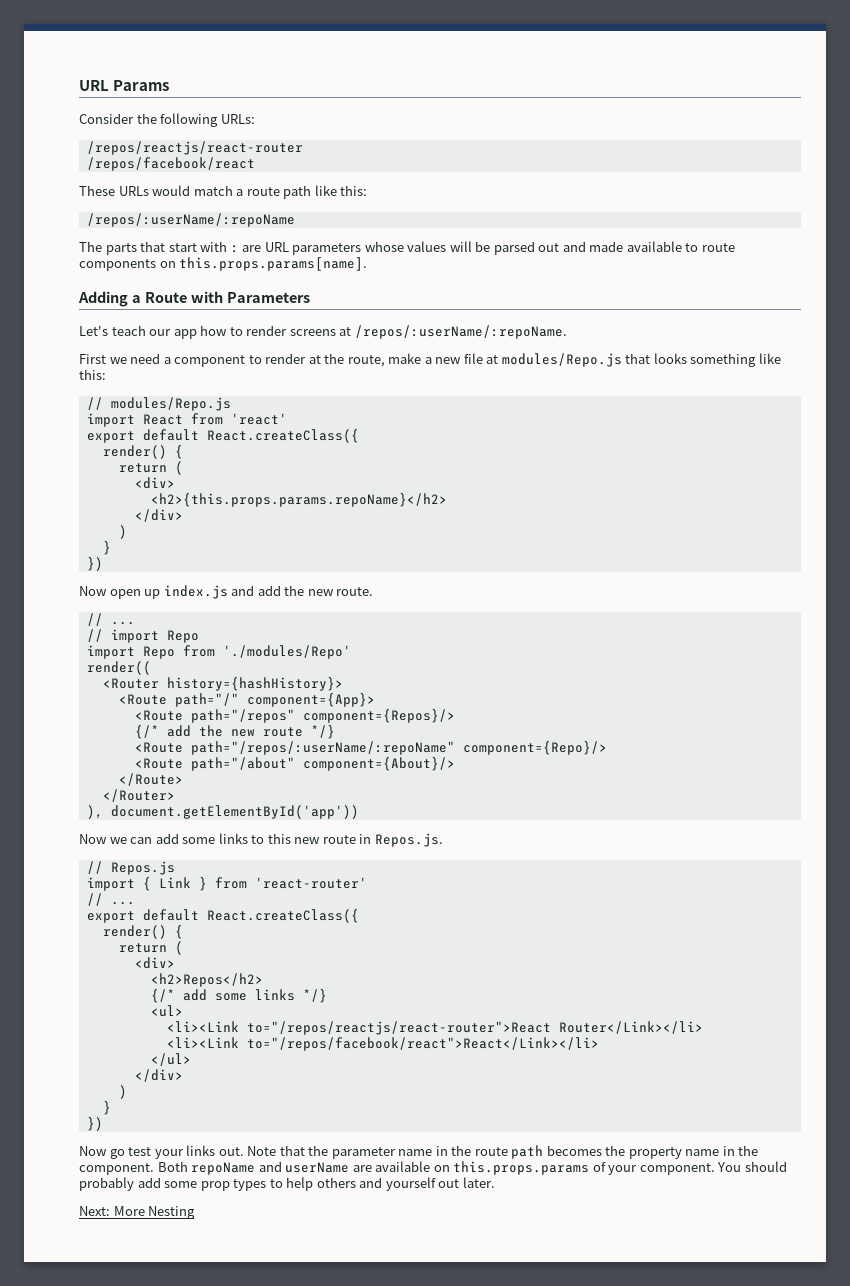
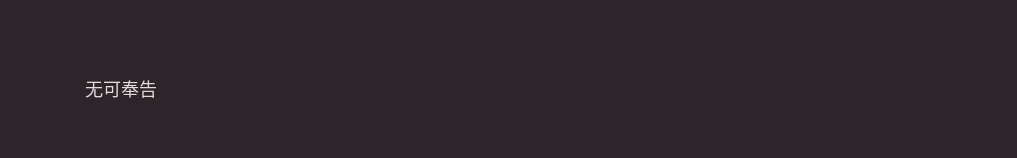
[79,80,170,91] [79,113,255,127] [86,141,303,155] [86,157,255,171] [79,185,368,199] [86,213,295,227] [79,241,735,255] [79,257,368,271] [78,291,310,307] [79,325,567,339] [79,353,781,367] [79,369,106,380] [86,397,231,411] [86,413,287,427] [86,429,359,443] [102,445,183,459] [118,461,183,475] [134,477,175,489] [150,493,447,507] [134,509,183,522] [118,525,127,539] [102,541,111,555] [86,557,103,571] [79,585,374,599] [86,613,135,626] [86,629,199,643] [86,645,351,659] [86,661,151,675] [102,677,343,691] [118,693,375,707] [134,709,455,723] [134,725,335,739] [134,741,607,755] [134,757,455,771] [118,773,183,786] [102,789,175,802] [86,805,359,819] [79,833,443,847] [86,861,175,875] [86,877,367,891] [86,893,135,906] [86,909,359,923] [102,925,183,939] [118,941,183,955] [134,957,175,969] [150,973,263,987] [150,989,327,1003] [150,1005,183,1017] [166,1021,703,1035] [166,1037,599,1051] [150,1053,191,1066] [134,1069,183,1082] [118,1085,127,1099] [102,1101,111,1115] [86,1117,103,1131] [79,1145,759,1159] [79,1161,787,1175] [79,1177,495,1191] [79,1206,196,1219] URL Params // Consider the following URLs: // /repos/reactjs/react-router // /repos/facebook/react // These URLs would match a route path like this: // /repos/:userName/:repoName // The parts that start with : are URL parameters whose values will be parsed out and made available to route components on this.props.params[name]. // Adding a Route with Parameters // Let's teach our app how to render screens at /repos/:userName/:repoName. // First we need a component to render at the route, make a new file at modules/Repo.js that looks something like this: // // modules/Repo.js // import React from 'react' // export default React.createClass({ // render() { // return ( // <div> // <h2>{this.props.params.repoName}</h2> // </div> // ) // } // }) // Now open up index.js and add the new route. // // ... // // import Repo // import Repo from './modules/Repo' // render(( // <Router history={hashHistory}> // <Route path="/" component={App}> // <Route path="/repos" component={Repos}/> // {/* add the new route */} // <Route path="/repos/:userName/:repoName" component={Repo}/> // <Route path="/about" component={About}/> // </Route> // </Router> // ), document.getElementById('app')) // Now we can add some links to this new route in Repos.js. // // Repos.js // import { Link } from 'react-router' // // ... // export default React.createClass({ // render() { // return ( // <div> // <h2>Repos</h2> // {/* add some links */} // <ul> // <li><Link to="/repos/reactjs/react-router">React Router</Link></li> // <li><Link to="/repos/facebook/react">React</Link></li> // </ul> // </div> // ) // } // }) // Now go test your links out. Note that the parameter name in the route path becomes the property name in the component. Both repoName and userName are available on this.props.params of your component. You should probably add some prop types to help others and yourself out later. // Next: More Nesting -> [85,80,157,98] 无可奉告

